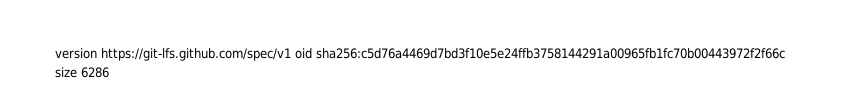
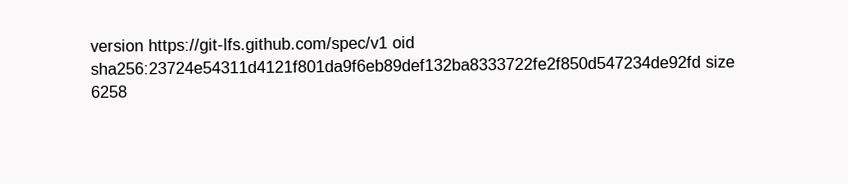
[316,48,785,59] [55,67,109,78] sha256:c5d76a4469d7bd3f10e5e24ffb3758144291a00965fb1fc70b00443972f2f66c size 6286 -> [90,55,735,75] [90,85,128,98] sha256:23724e54311d4121f801da9f6eb89def132ba8333722fe2f850d547234de92fd size 6258

